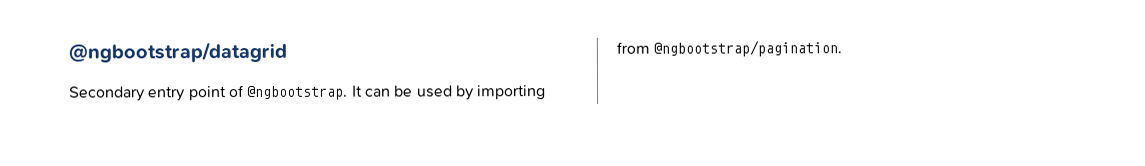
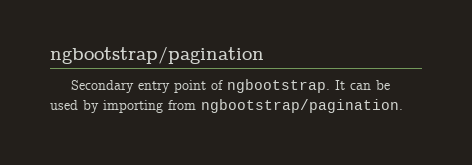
[68,41,287,63] @ngbootstrap/datagrid -> [50,46,264,64] ngbootstrap/pagination
[247,85,349,101] @ngbootstrap. -> [226,79,330,93] ngbootstrap.
[653,40,843,57] @ngbootstrap/pagination. -> [201,99,403,113] ngbootstrap/pagination.

